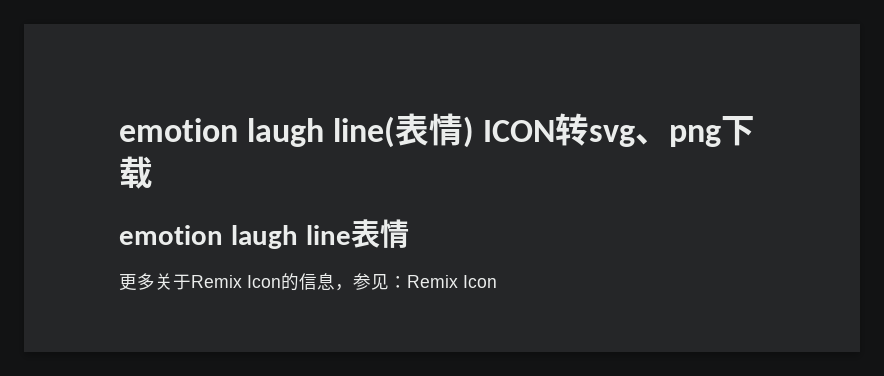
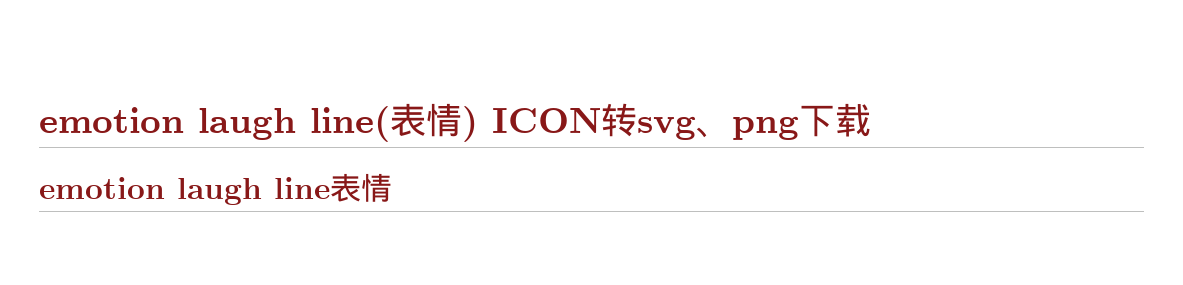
[119,273,497,291] // 更多关于Remix Icon的信息，参见：Remix Icon -> (392, 187) none

